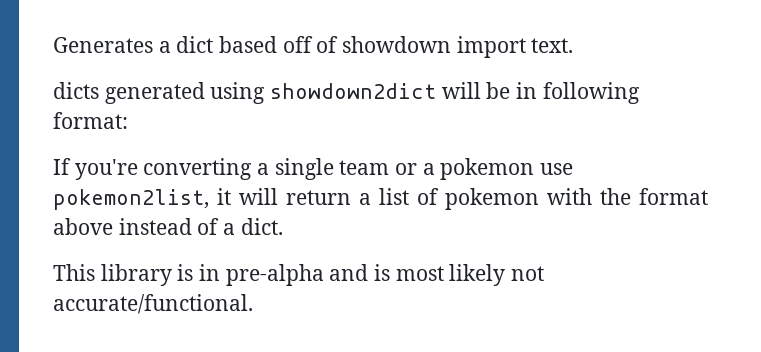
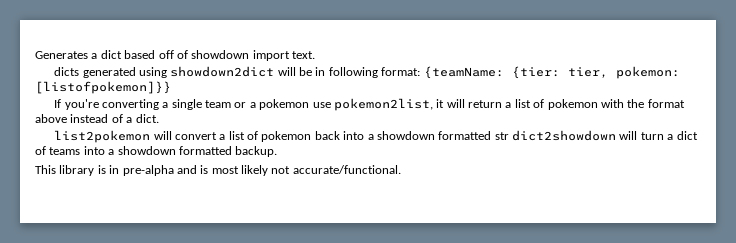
(128, 120) none -> [423,66,680,79] [35,81,171,94] {teamName: {tier: tier, pokemon: [listofpokemon]}}
(283, 226) none -> [54,130,698,143] [35,146,278,157] // list2pokemon will convert a list of pokemon back into a showdown formatted str dict2showdown will turn a dict of teams into a showdown formatted backup.

